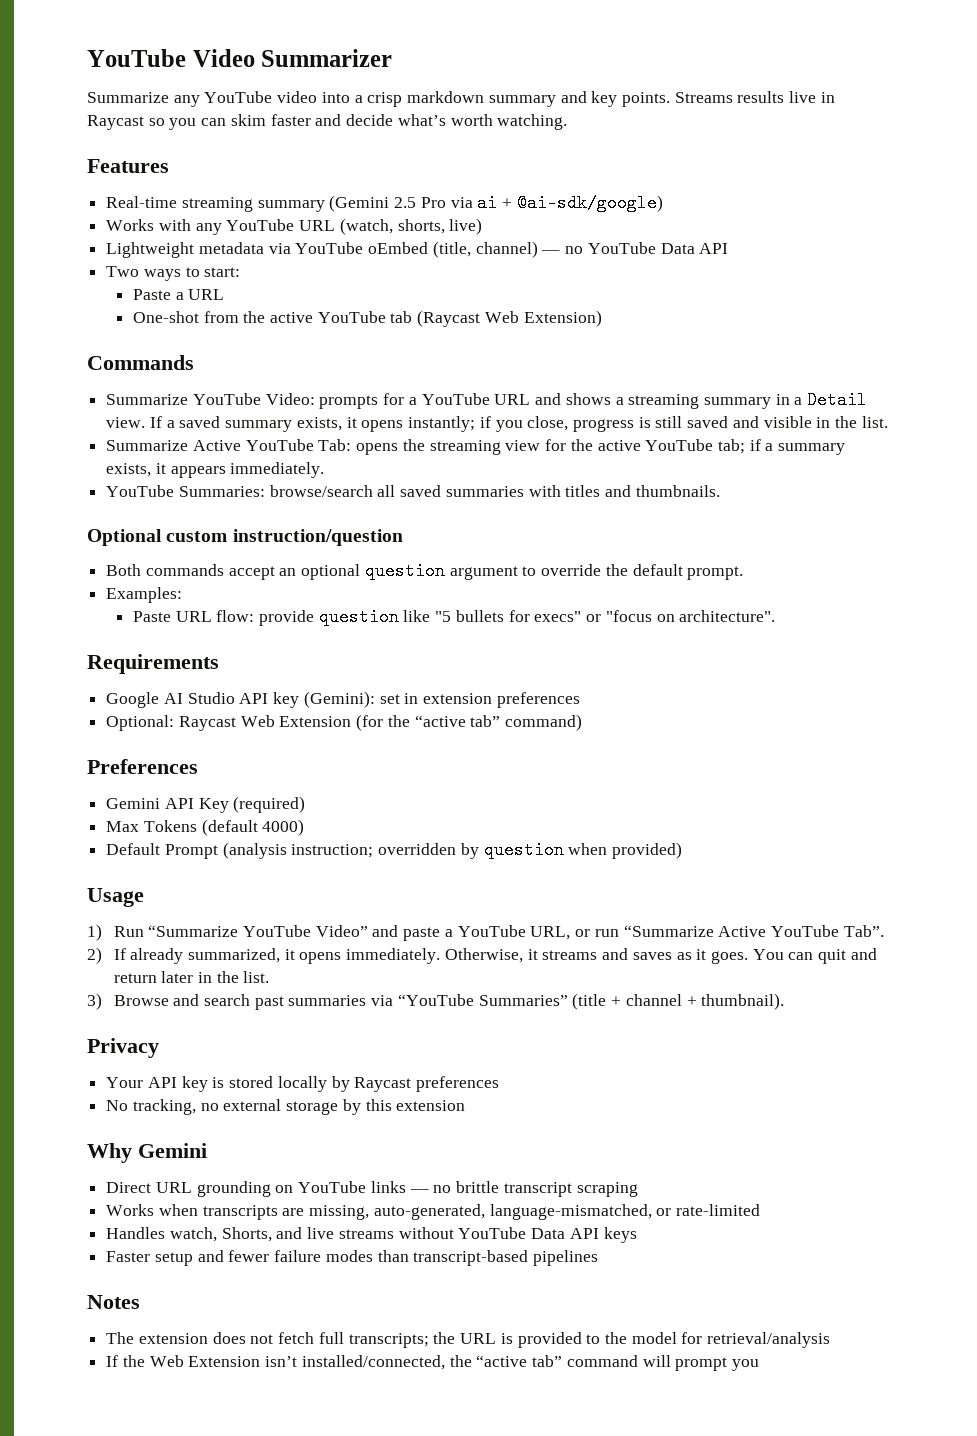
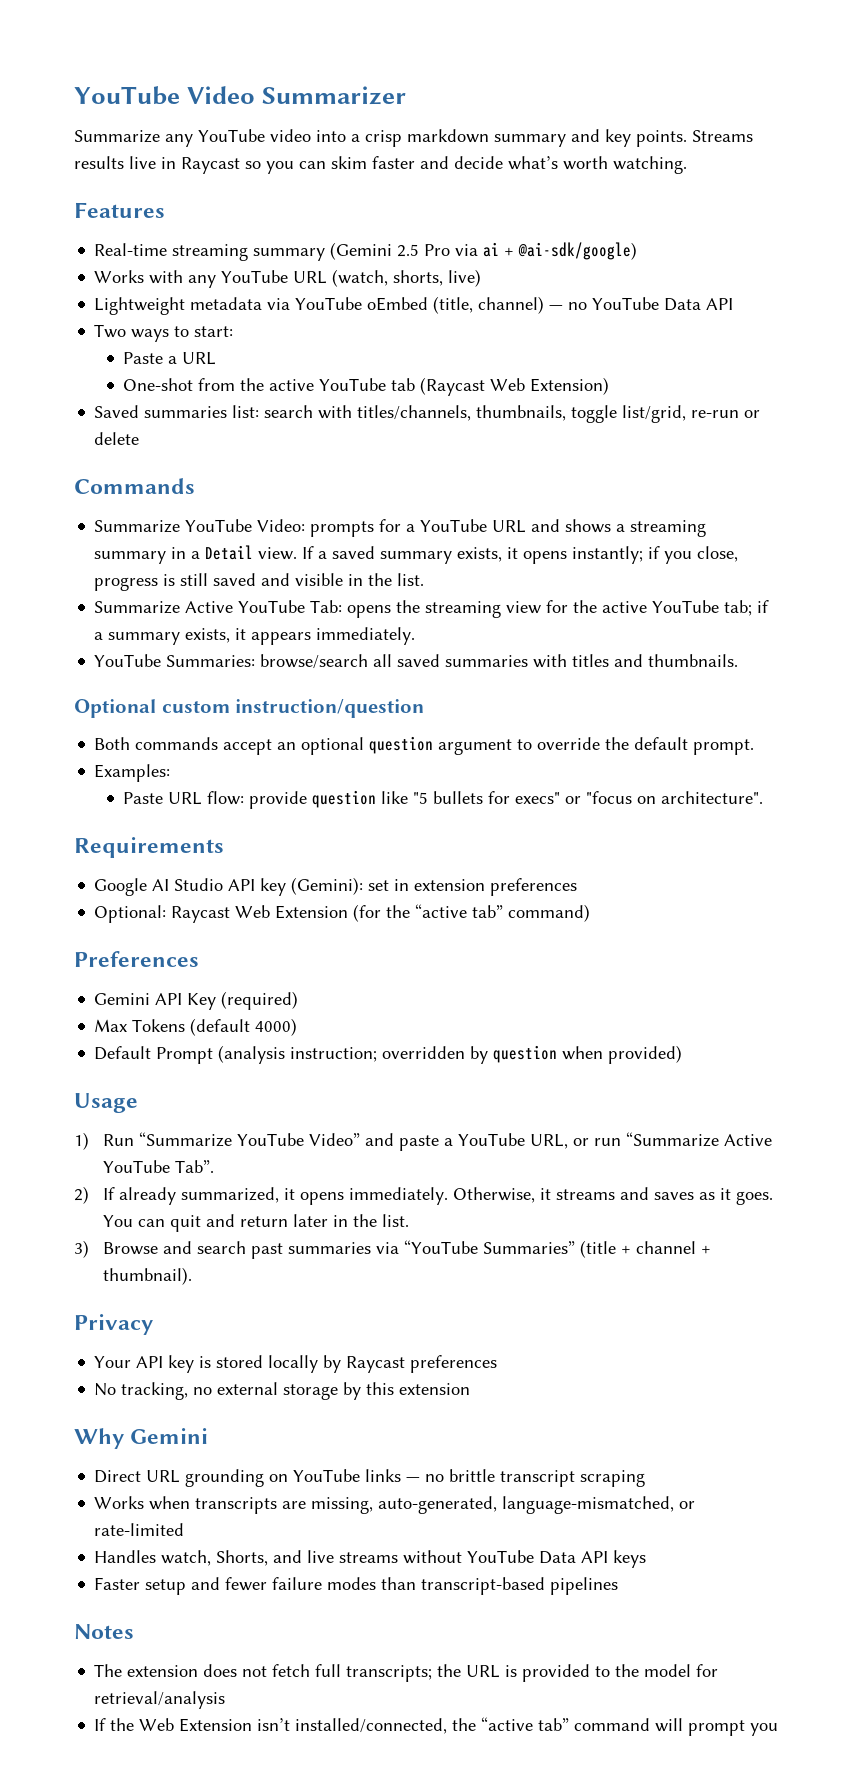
(602, 318) none -> [94,405,761,423] [94,432,140,445] // Saved summaries list: search with titles/channels, thumbnails, toggle list/grid, re‑run or delete

